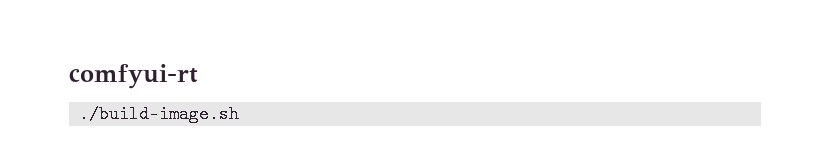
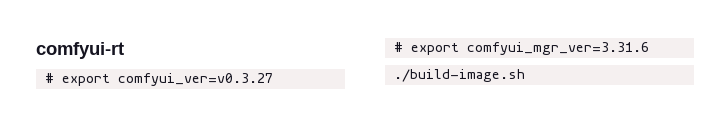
(198, 76) none -> [44,73,273,86] [393,42,649,55] // # export comfyui_ver=v0.3.27 // # export comfyui_mgr_ver=3.31.6

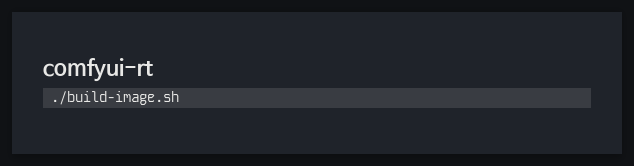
[44,73,273,86] [393,42,649,55] // # export comfyui_ver=v0.3.27 // # export comfyui_mgr_ver=3.31.6 -> (153, 70) none

